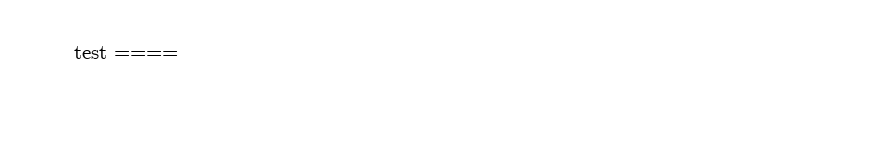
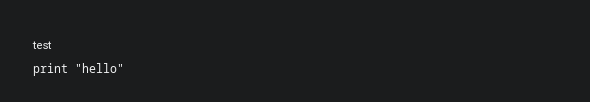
[114,51,178,59] ==== -> [33,63,124,76] // print "hello"

